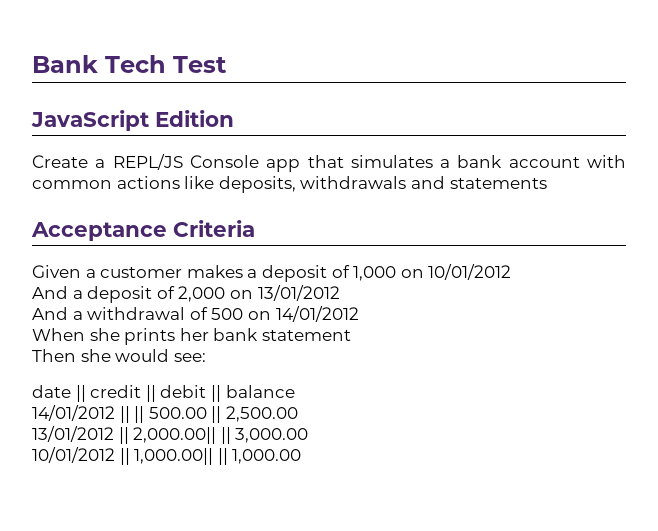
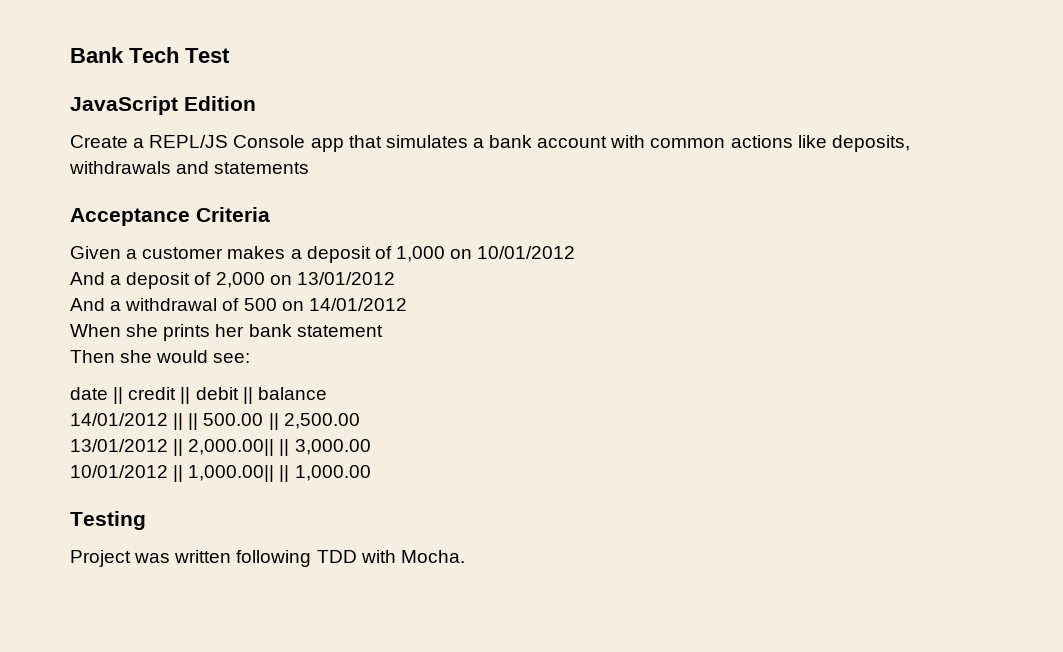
(302, 456) none -> [70,511,146,530] [70,550,465,567] // Testing // Project was written following TDD with Mocha.

